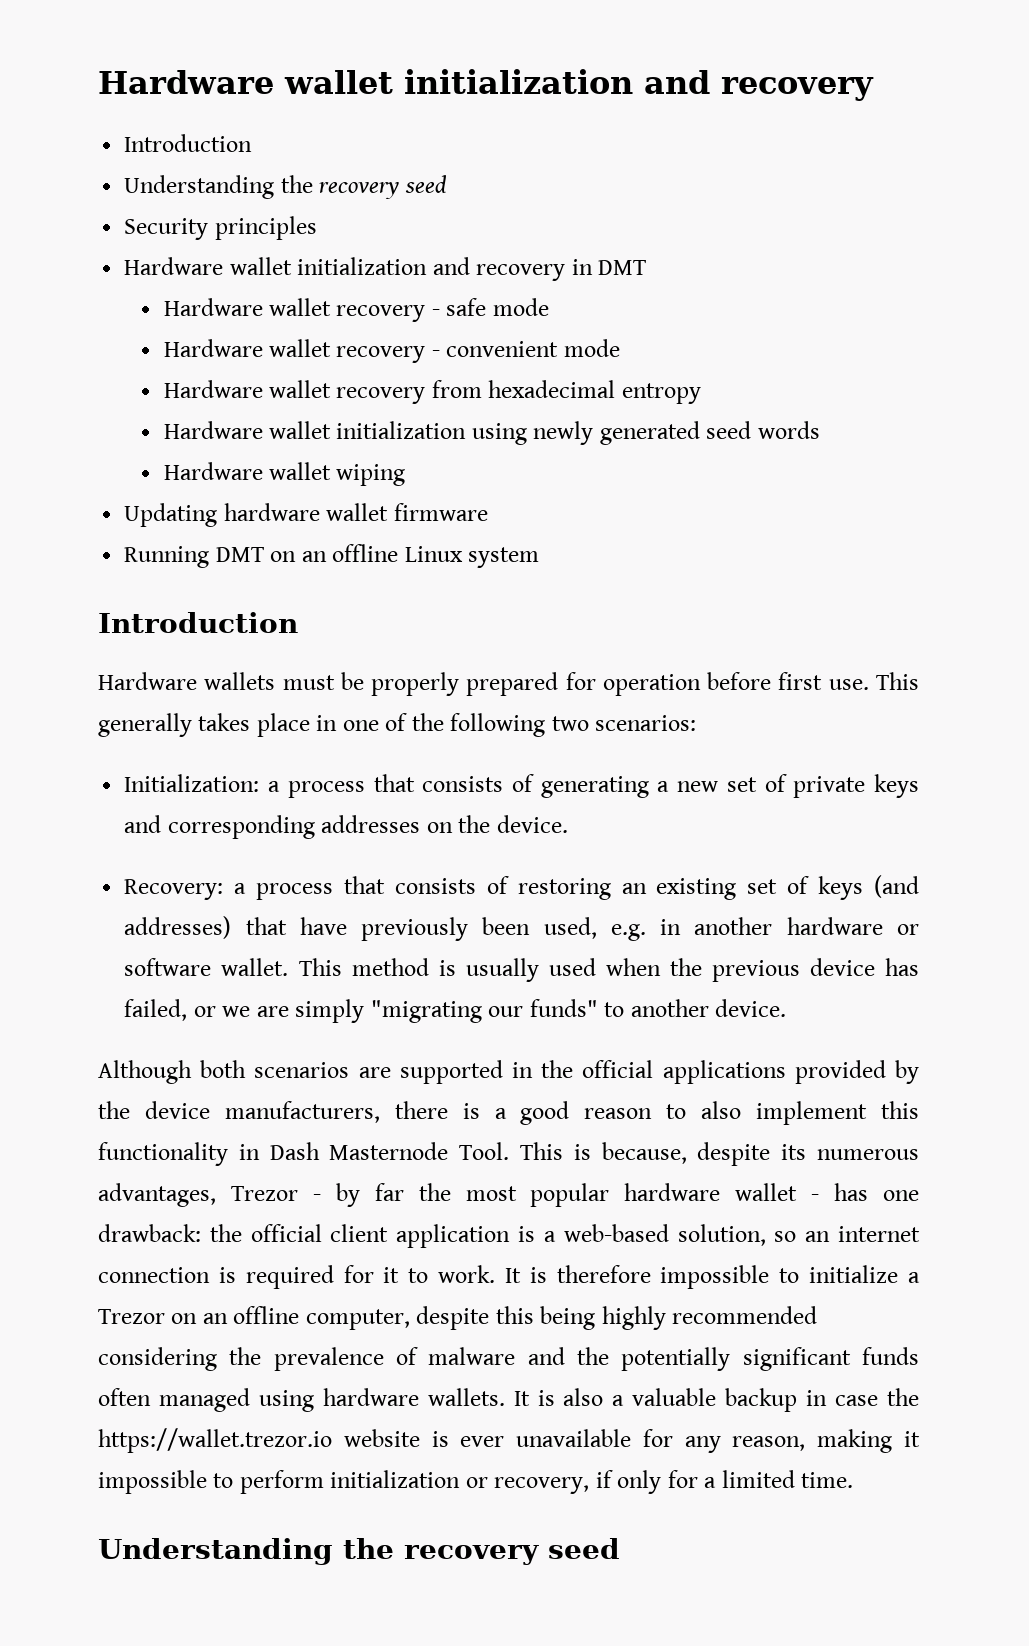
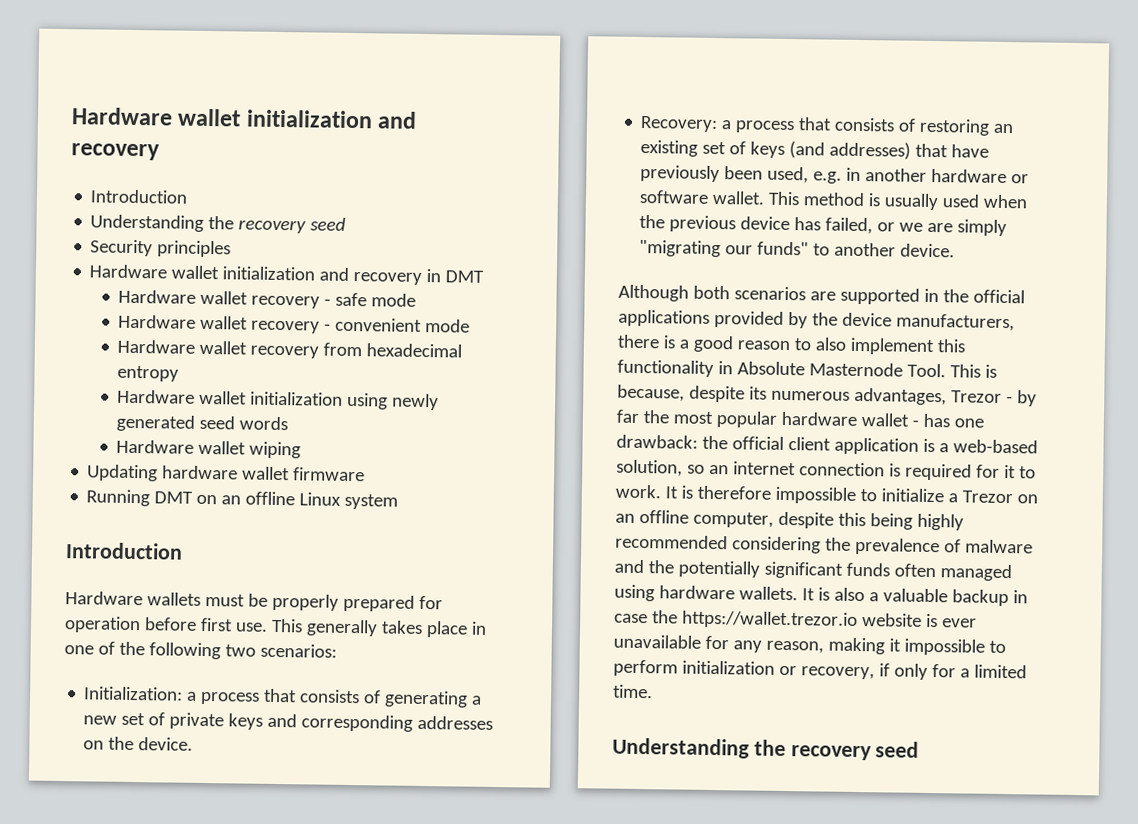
[269,1142,320,1160] Dash -> [736,361,805,376] Absolute

